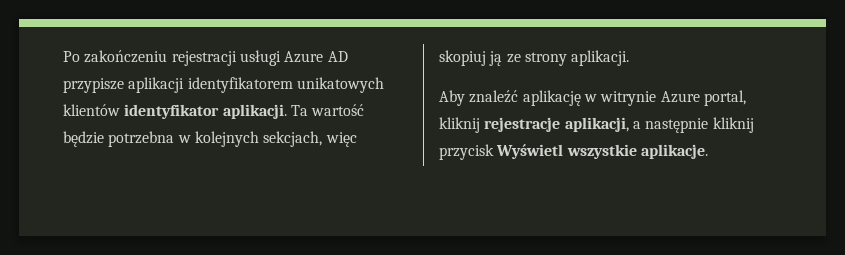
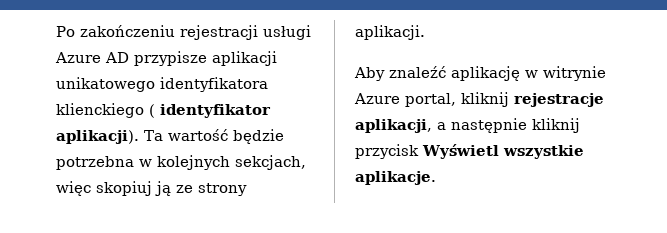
[187,77,384,93] [63,104,287,119] identyfikatorem unikatowych klientów identyfikator aplikacji. -> [56,77,268,92] [56,103,271,118] [56,130,139,144] unikatowego identyfikatora klienckiego ( identyfikator aplikacji).

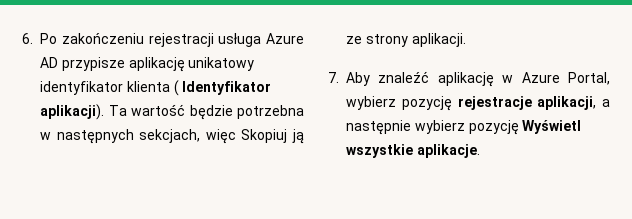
(56, 31) none -> [22,33,33,44] 6.
[263,25,311,40] usługi -> [218,33,262,47] usługa
[212,51,277,66] [56,77,268,92] [56,103,271,118] aplikacji unikatowego identyfikatora klienckiego ( identyfikator -> [128,57,255,72] [40,80,272,96] aplikację unikatowy identyfikator klienta ( Identyfikator
[157,155,230,170] kolejnych -> [56,129,134,144] następnych
[96,181,152,196] skopiuj -> [241,129,288,143] Skopiuj
(425, 32) none -> [328,72,339,83] 7.
[543,66,606,81] [354,92,509,107] witrynie Azure portal, kliknij -> [521,72,610,85] [346,96,452,111] Azure Portal, wybierz pozycję
[532,118,580,133] [355,144,419,159] kliknij przycisk -> [414,120,519,135] wybierz pozycję

